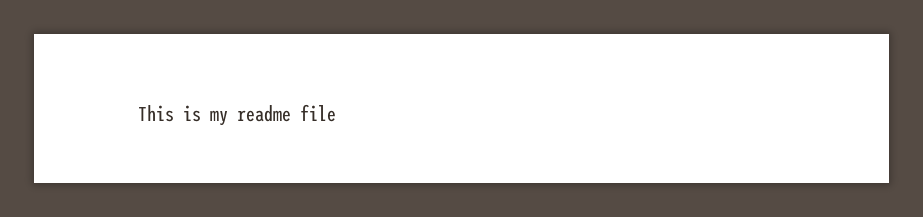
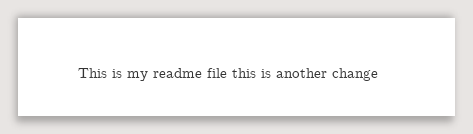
(336, 113) none -> [232,68,378,81] this is another change

